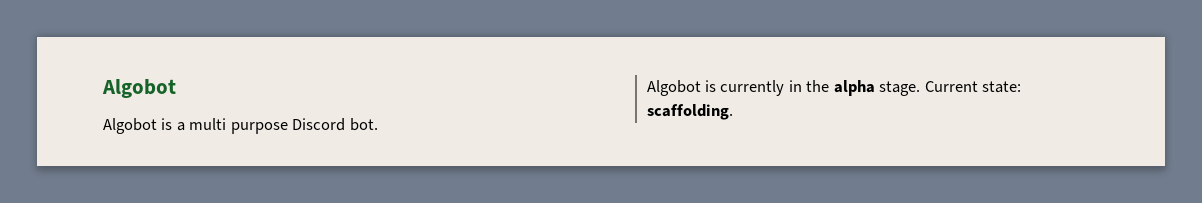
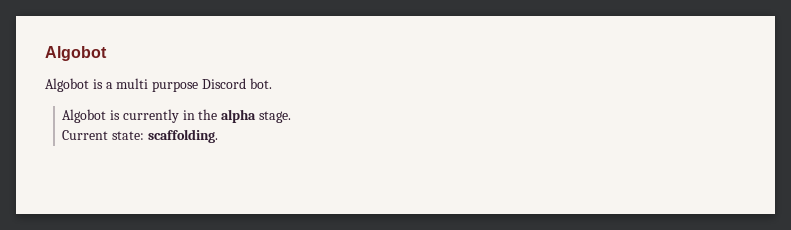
(921, 88) none -> (292, 117) //

